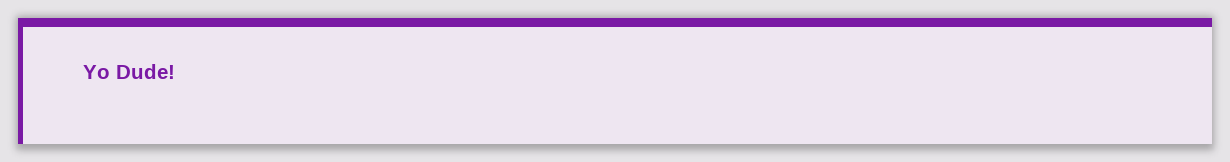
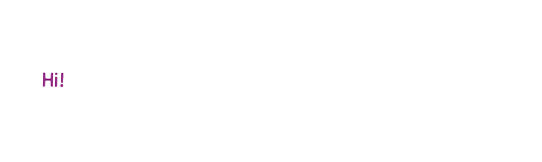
[83,64,175,79] Yo Dude! -> [41,72,66,87] Hi!

